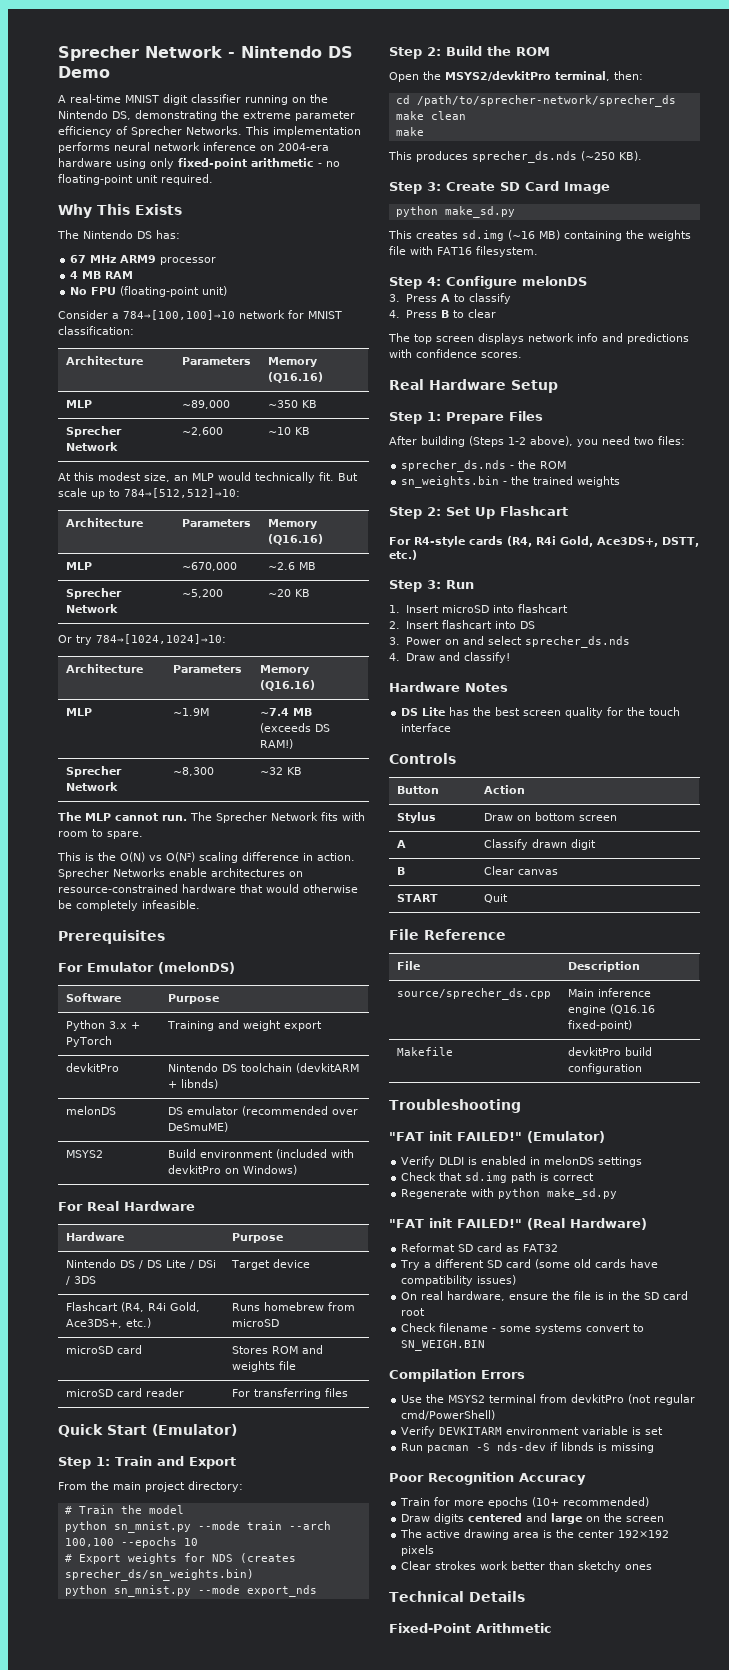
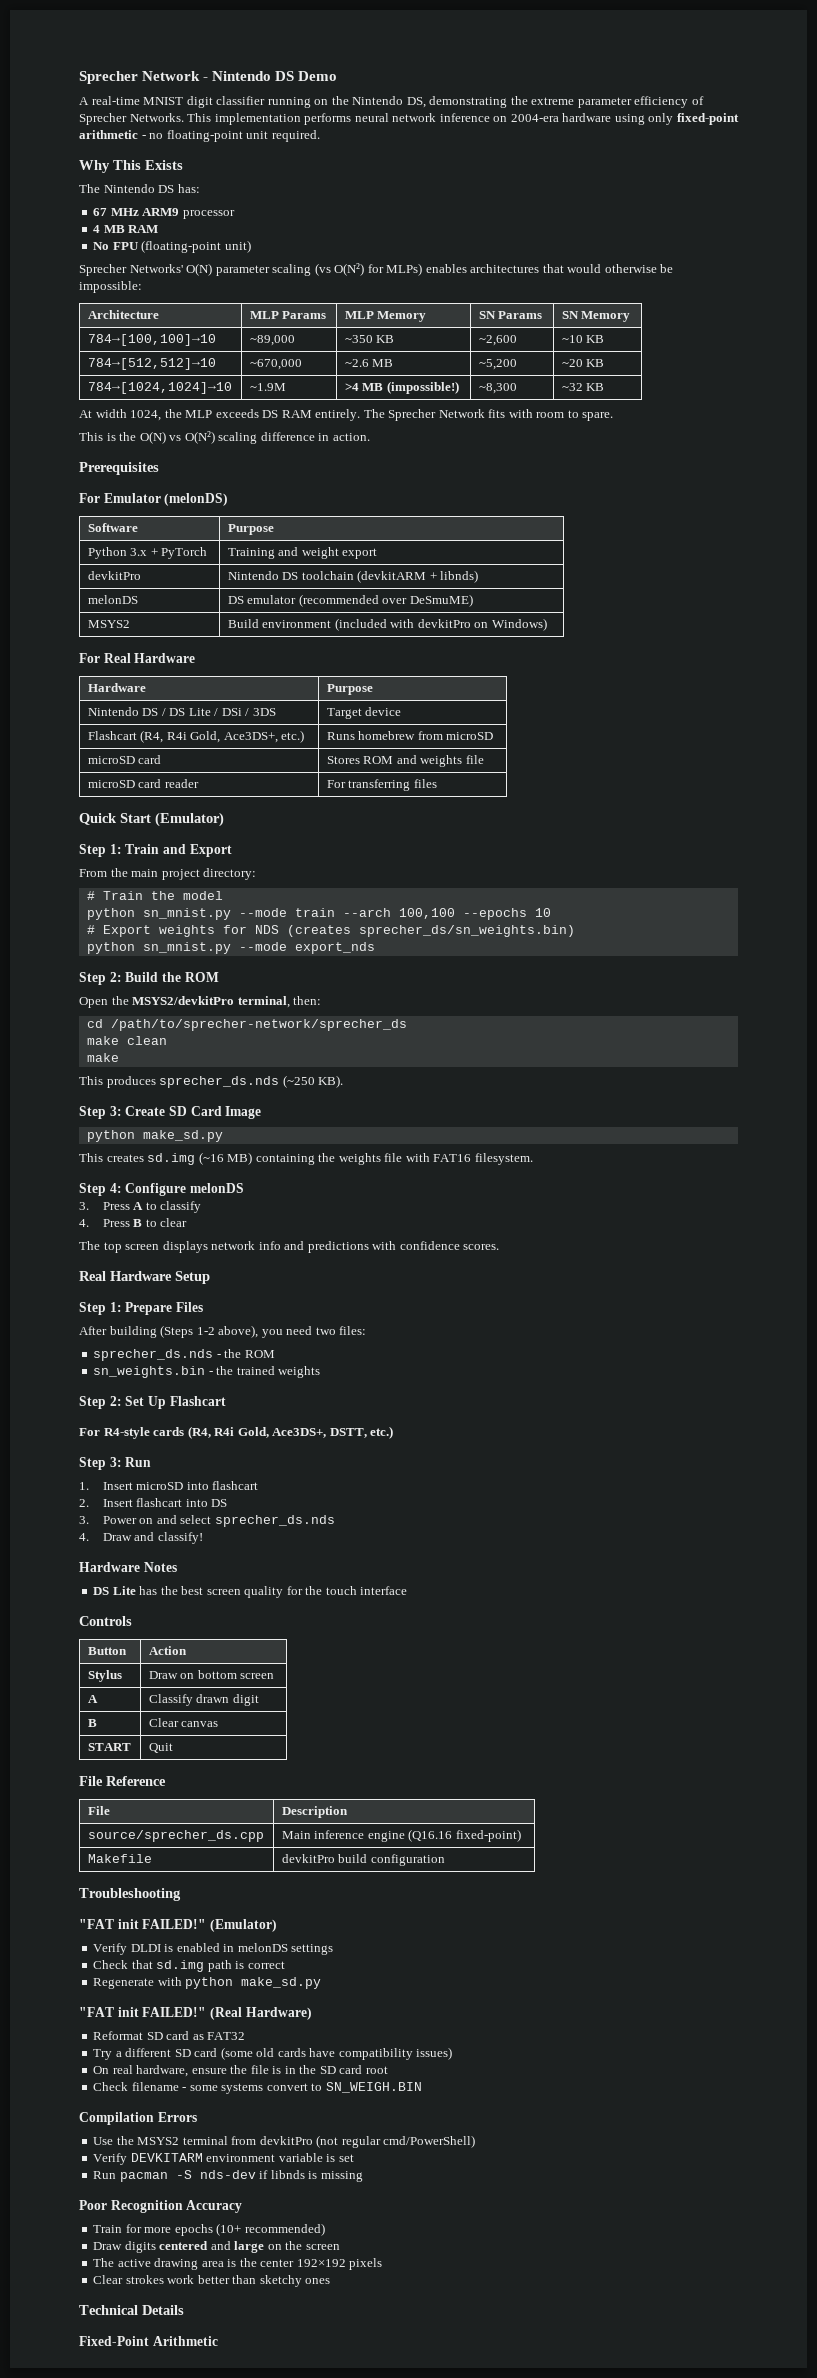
[58,310,342,320] [58,326,134,335] [66,356,144,365] [182,357,252,365] [268,357,318,367] [268,372,324,383] [66,400,93,408] Consider a 784→[100,100]→10 network for MNIST classification: // Architecture | Parameters | Memory (Q16.16) // MLP -> [79,263,674,276] [79,281,142,293] [87,310,159,319] [249,311,327,319] [344,311,427,322] [478,311,543,319] [561,311,631,322] [87,334,216,346] Sprecher Networks' O(N) parameter scaling (vs O(N²) for MLPs) enables architectures that would otherwise be impossible: // Architecture | MLP Params | MLP Memory | SN Params | SN Memory // 784→[100,100]→10
[66,426,123,437] [66,442,119,451] // Sprecher Network -> (395, 339) none
[58,472,358,483] [58,488,240,499] [66,518,144,527] [182,519,252,527] [268,519,318,529] [268,534,324,545] [66,562,93,570] // At this modest size, an MLP would technically fit. But scale up to 784→[512,512]→10: // Architecture | Parameters | Memory (Q16.16) // MLP -> [87,358,216,370] // 784→[512,512]→10
[66,588,123,599] [66,604,119,613] // Sprecher Network -> (394, 363) none
[58,634,226,645] [66,664,144,673] [173,665,243,673] [260,665,310,675] [260,680,316,691] [66,708,93,716] [173,708,210,716] [260,708,313,716] [260,723,331,733] [260,739,294,749] [66,766,123,777] [66,782,119,791] [173,767,215,776] [260,767,303,775] [58,812,187,821] // Or try 784→[1024,1024]→10: // Architecture | Parameters | Memory (Q16.16) // MLP | ~1.9M | ~7.4 MB (exceeds DS RAM!) // Sprecher Network | ~8,300 | ~32 KB // The MLP cannot run. -> [87,382,232,394] [249,383,286,391] [344,381,459,394] [478,383,517,394] [561,383,605,391] [79,409,361,421] // 784→[1024,1024]→10 | ~1.9M | >4 MB (impossible!) | ~8,300 | ~32 KB // At width 1024, the MLP exceeds DS RAM entirely.
[58,868,303,879] [58,884,358,893] [58,900,200,911] Sprecher Networks enable architectures on resource-constrained hardware that would otherwise be completely infeasible. -> (370, 437) none

